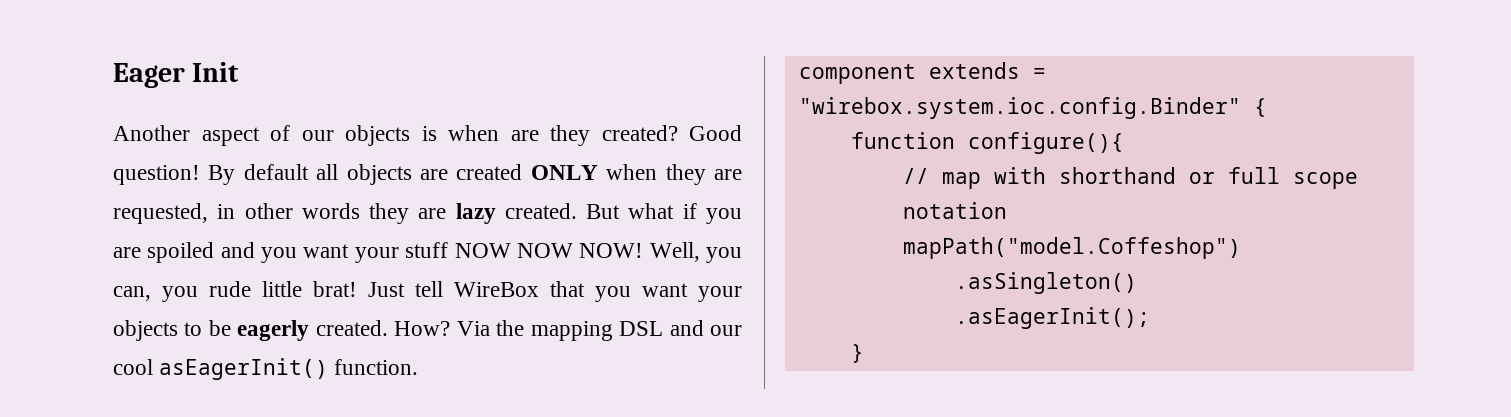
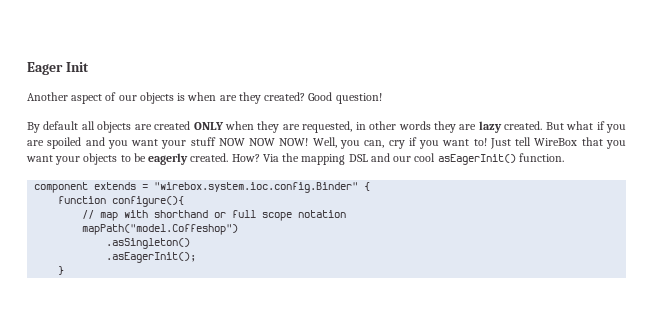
(200, 175) none -> (382, 98) //
[162,281,357,302] you rude little brat! -> [388,137,487,149] cry if you want to!

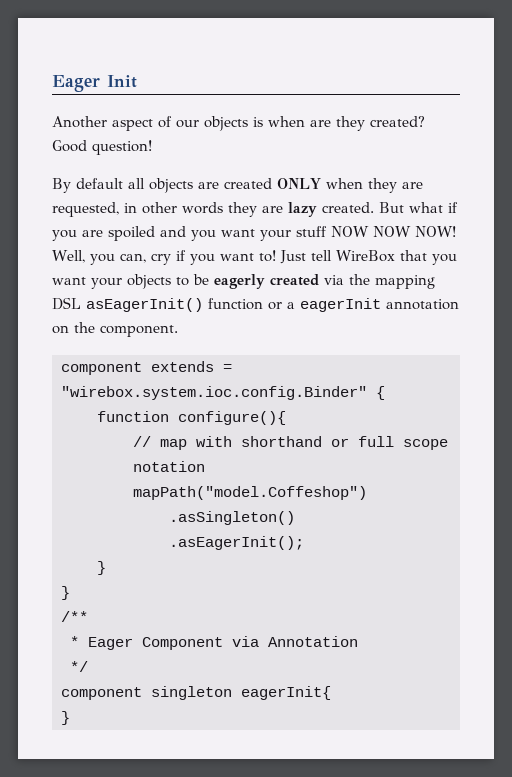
[190,153,564,165] created. How? Via the mapping DSL and our cool asEagerInit() function. -> [270,274,435,289] [52,297,459,312] [52,322,178,337] created via the mapping DSL asEagerInit() function or a eagerInit annotation on the component.
(65, 270) none -> [61,586,70,600] [61,611,88,622] [70,636,358,650] [70,661,88,672] [61,686,331,700] [61,711,70,725] // } // /** // * Eager Component via Annotation // */ // component singleton eagerInit{ // }

